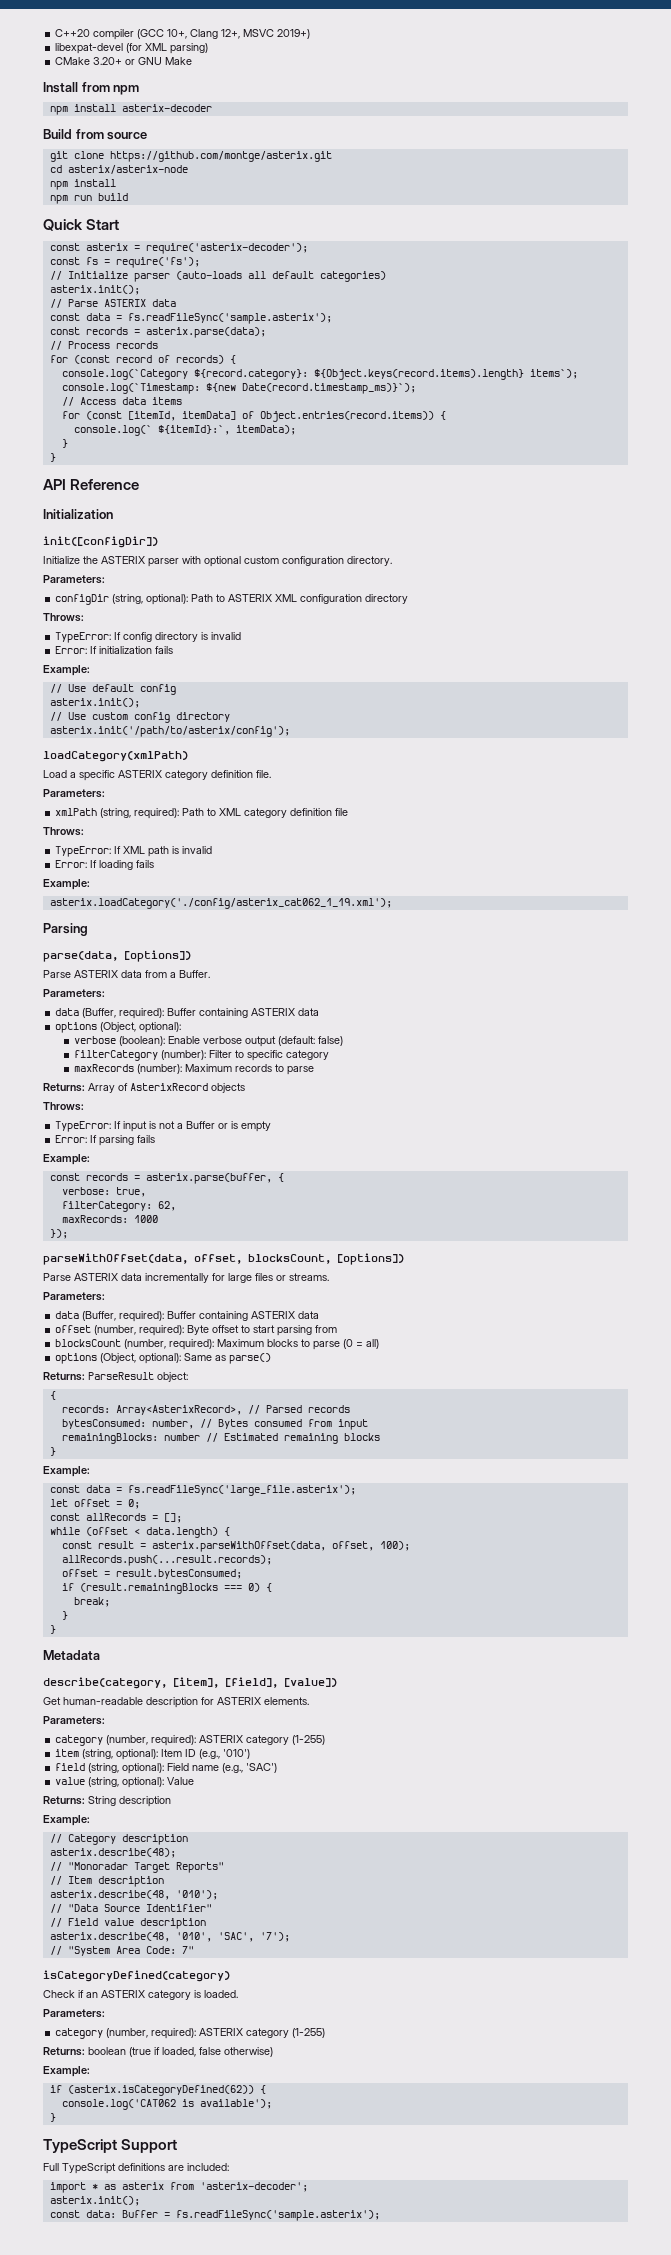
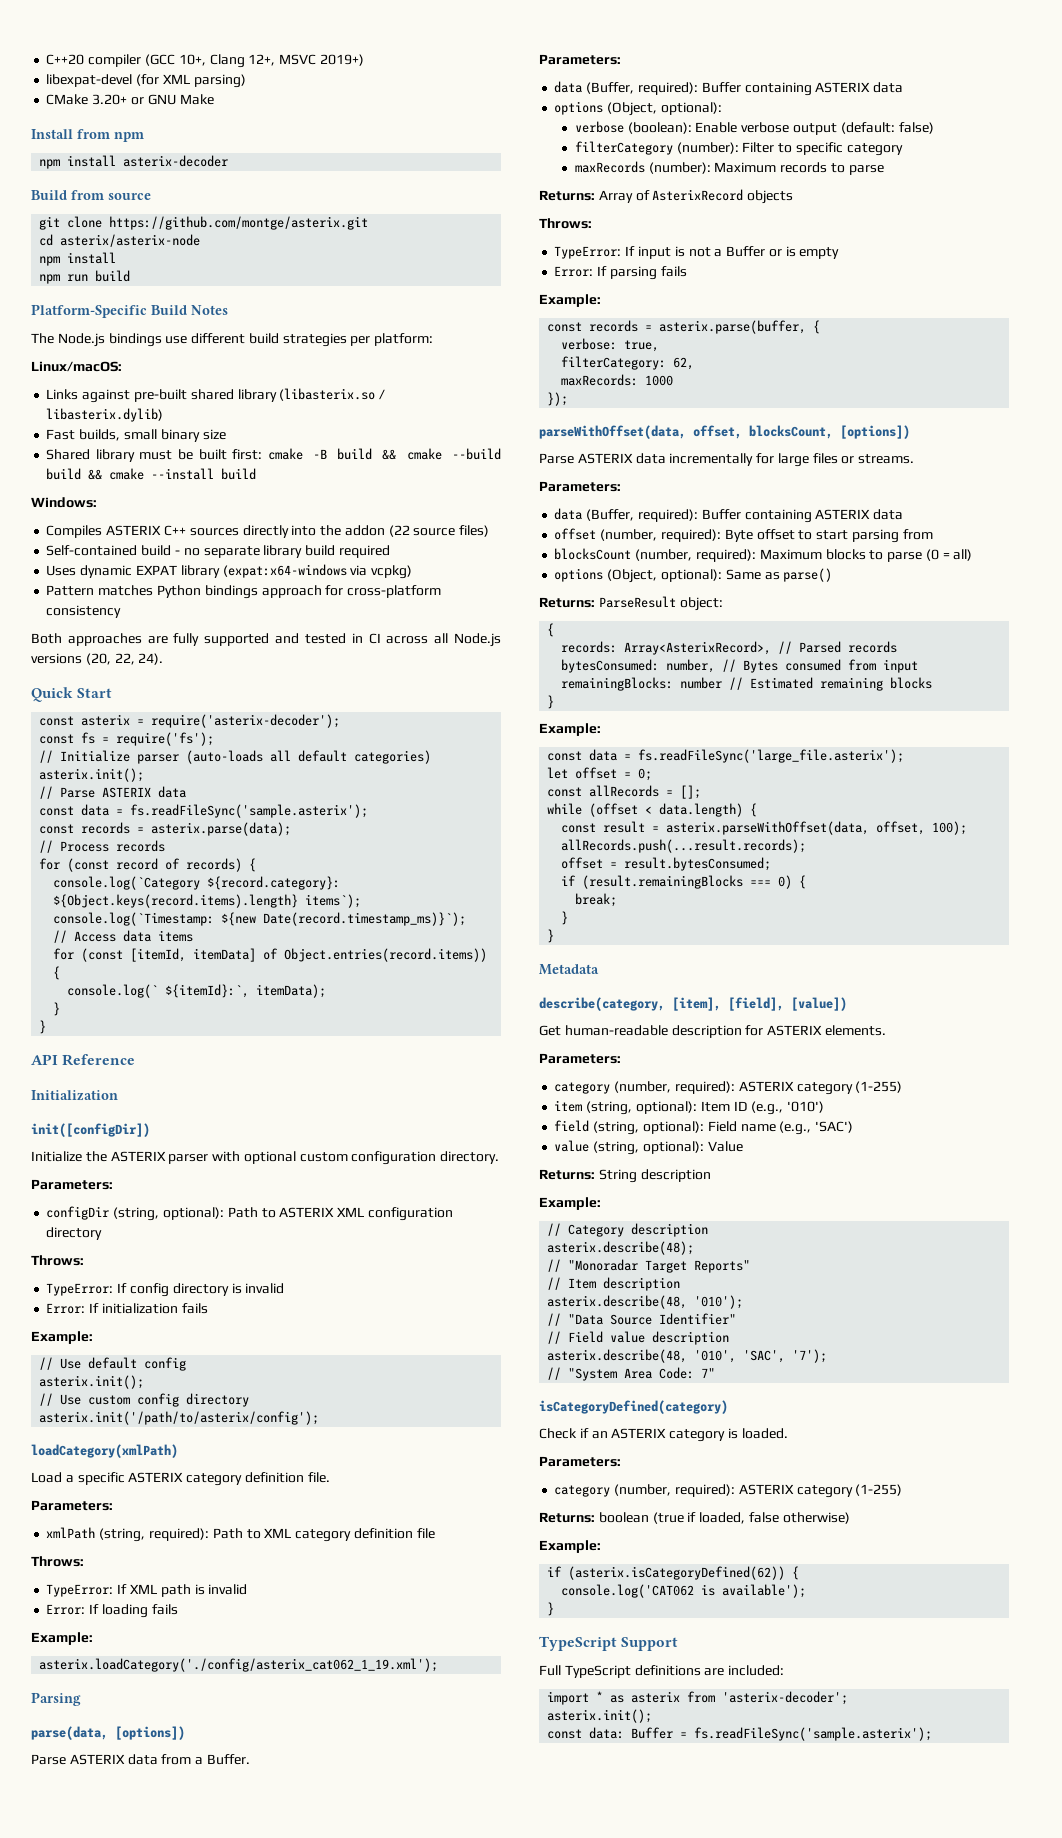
(128, 197) none -> [31,304,228,318] [31,333,434,347] [31,361,122,372] [46,388,386,403] [46,408,164,422] [46,429,226,442] [46,448,501,462] [46,468,257,480] [31,497,97,508] [46,525,490,538] [46,545,390,558] [46,564,413,579] [46,585,442,599] [46,605,122,618] [31,633,501,647] [31,653,164,665] // Platform-Specific Build Notes // The Node.js bindings use different build strategies per platform: // Linux/macOS: // Links against pre-built shared library (libasterix.so / libasterix.dylib) // Fast builds, small binary size // Shared library must be built first: cmake -B build && cmake --build build && cmake --install build // Windows: // Compiles ASTERIX C++ sources directly into the addon (22 source files) // Self-contained build - no separate library build required // Uses dynamic EXPAT library (expat:x64-windows via vcpkg) // Pattern matches Python bindings approach for cross-platform consistency // Both approaches are fully supported and tested in CI across all Node.js versions (20, 22, 24).

